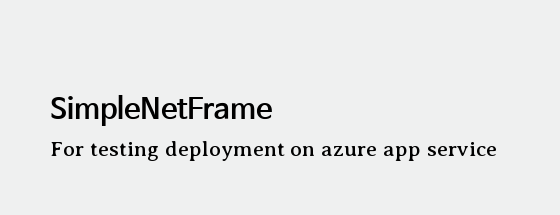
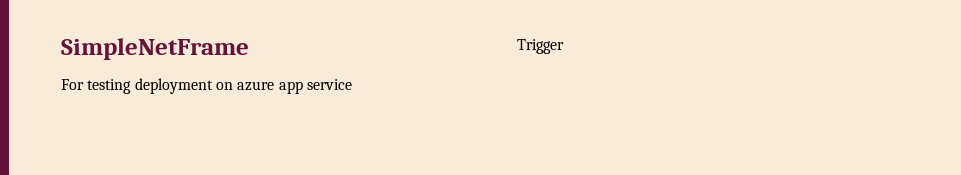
(497, 149) none -> [517,39,564,54] // Trigger

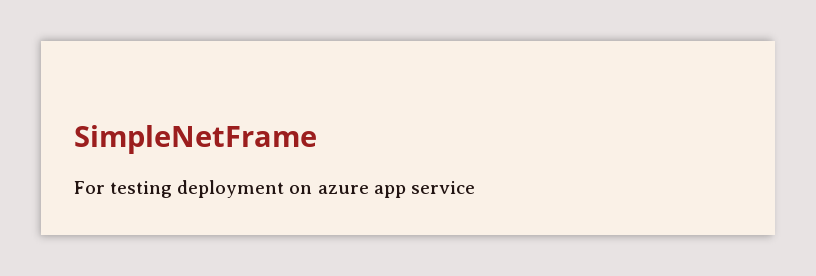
[517,39,564,54] // Trigger -> (475, 187) none

